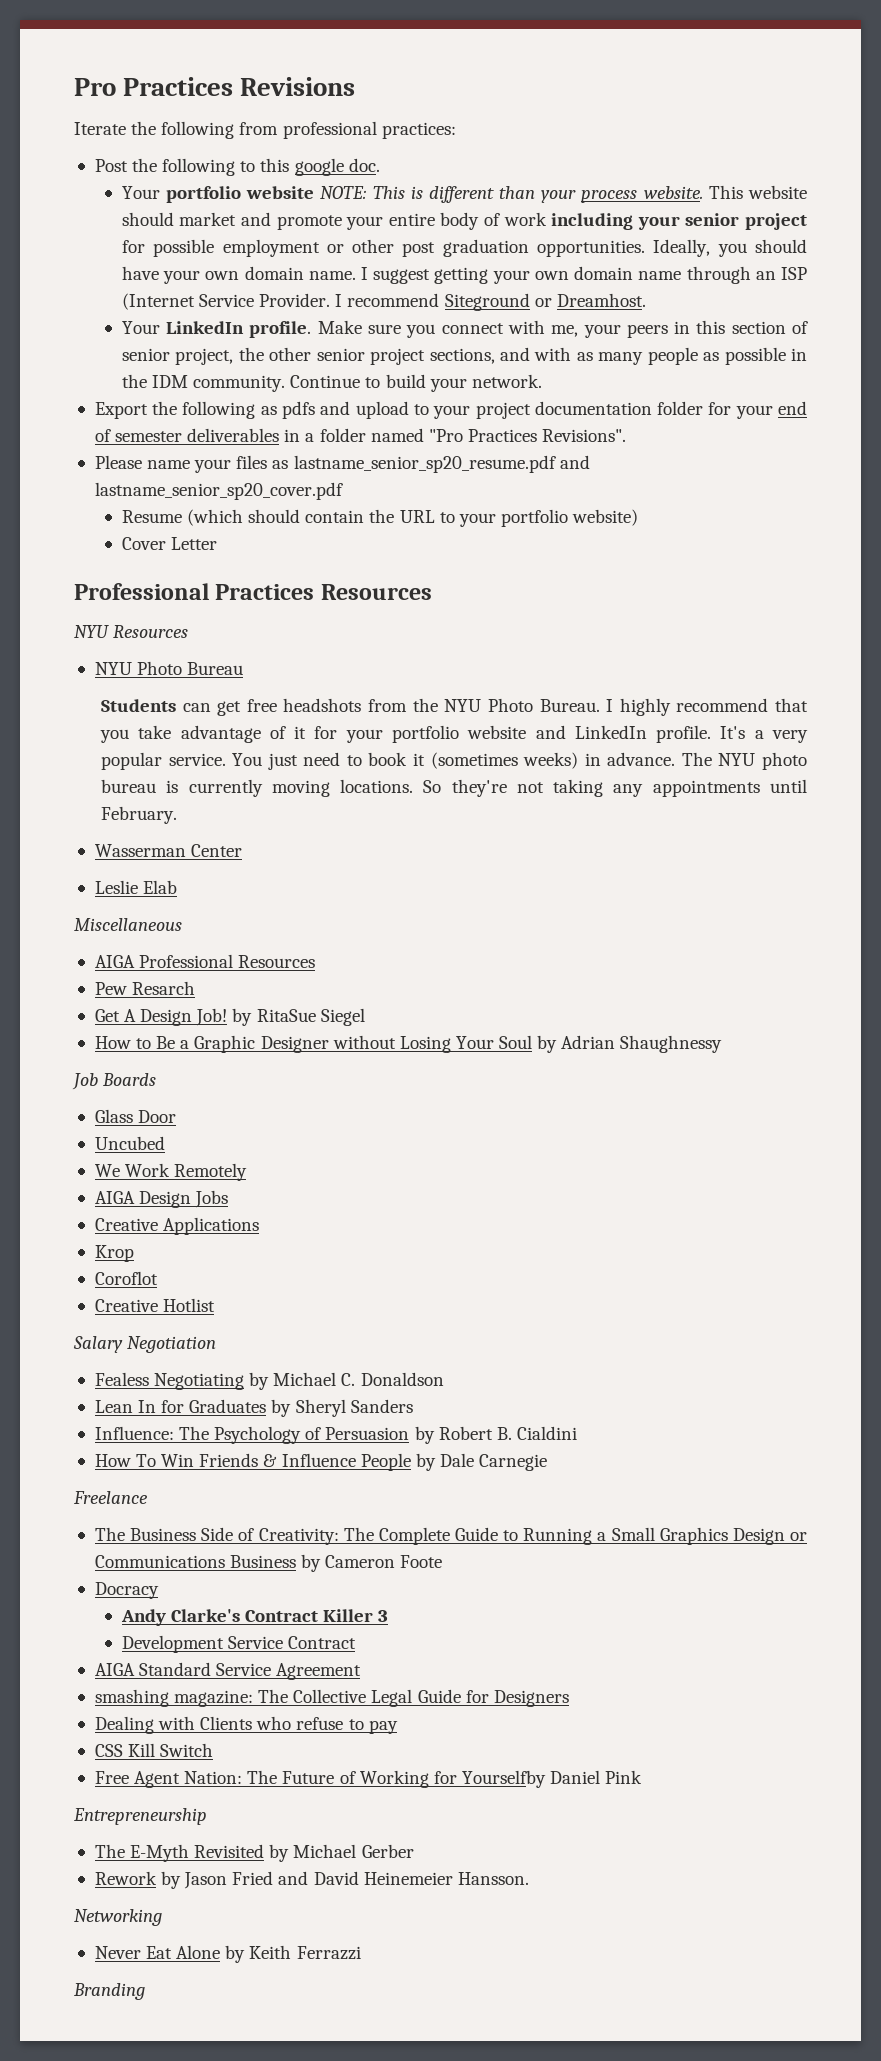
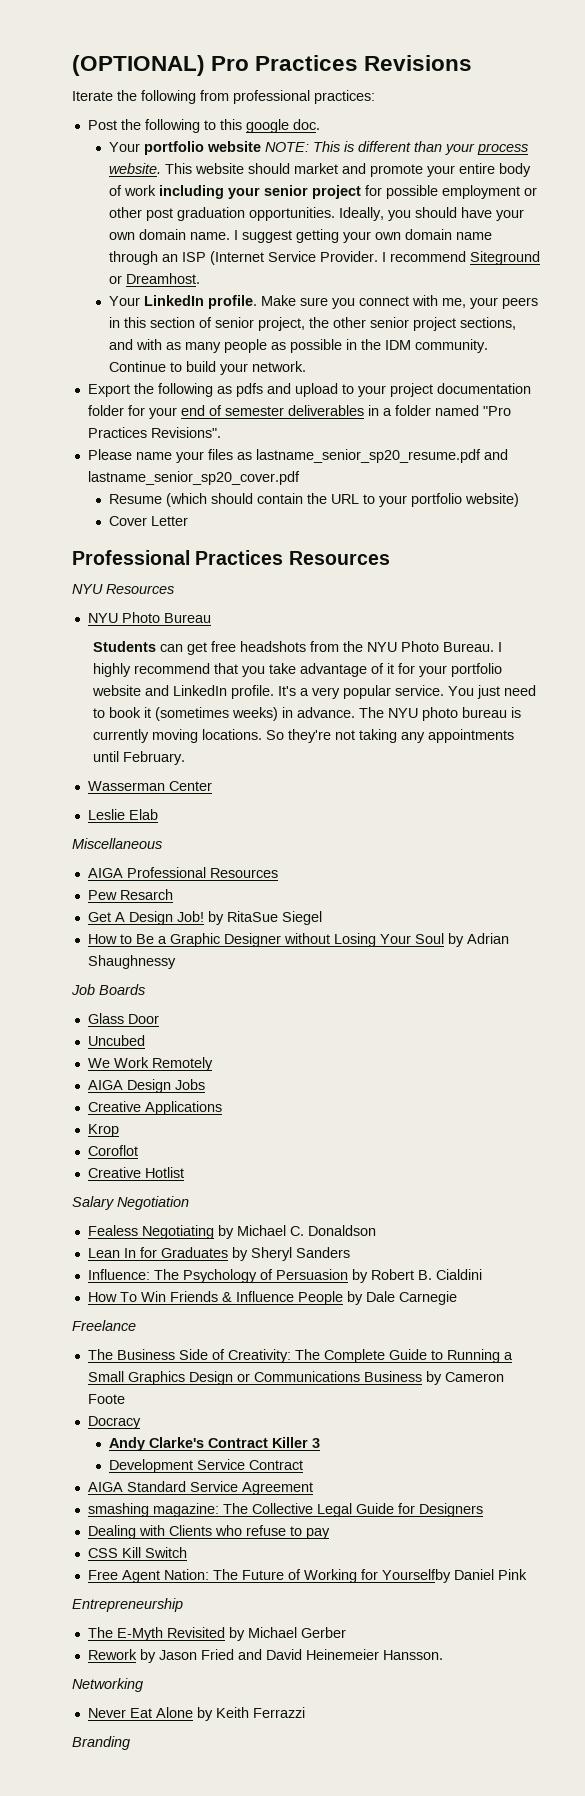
(74, 87) none -> [72,55,205,76] (OPTIONAL)

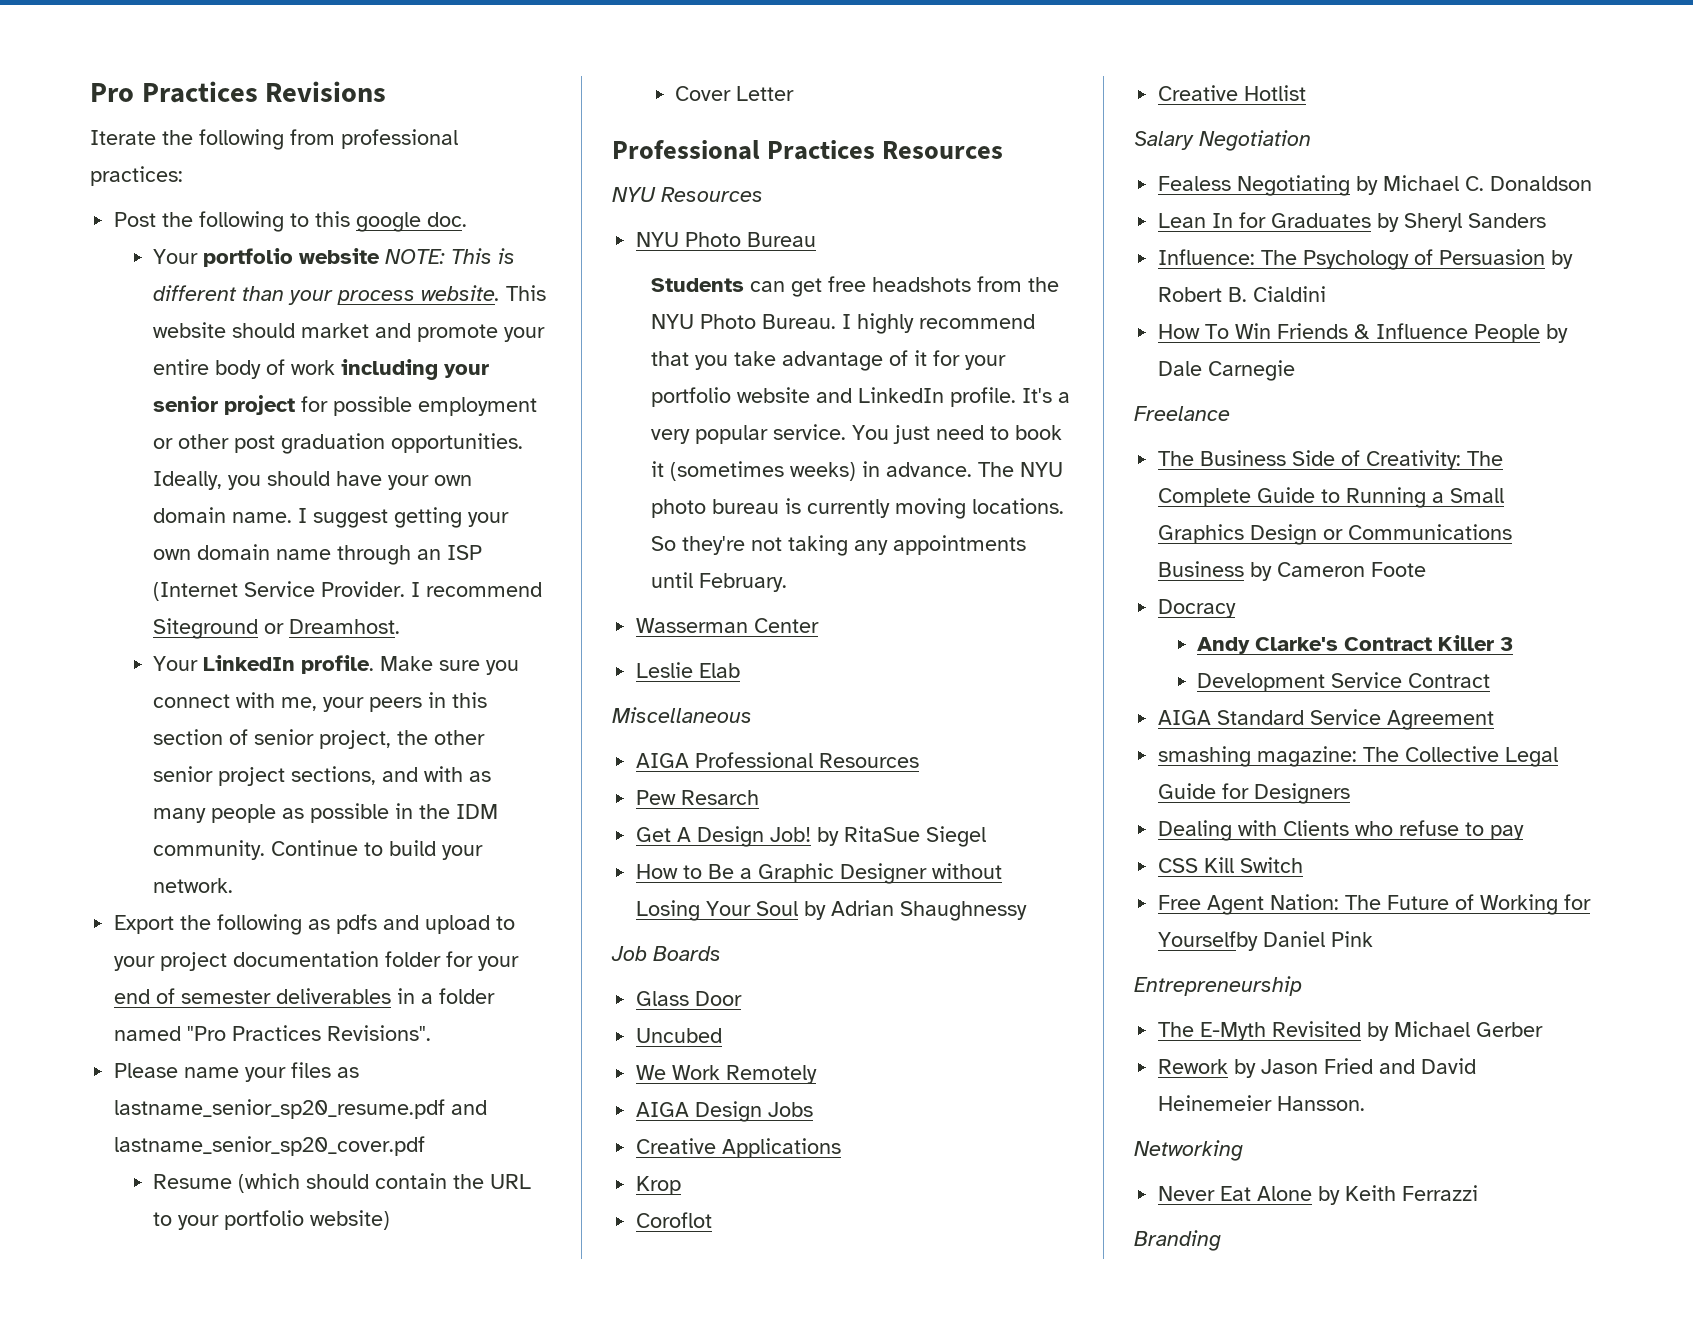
[72,55,205,76] (OPTIONAL) -> (90, 92) none

